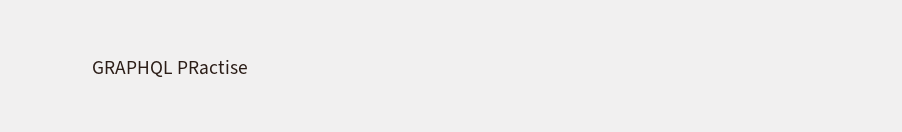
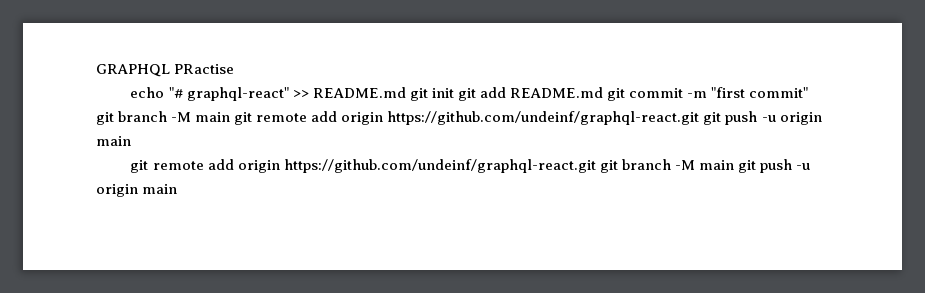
(249, 67) none -> [130,87,809,101] [96,111,822,125] [96,136,131,146] [130,159,810,173] [96,184,178,197] // echo "# graphql-react" >> README.md git init git add README.md git commit -m "first commit" git branch -M main git remote add origin https://github.com/undeinf/graphql-react.git git push -u origin main // git remote add origin https://github.com/undeinf/graphql-react.git git branch -M main git push -u origin main

